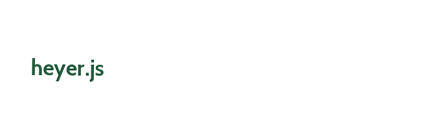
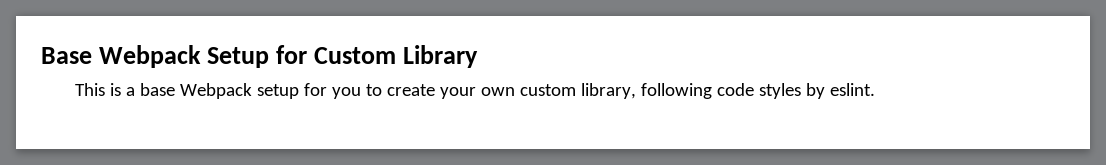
[30,58,105,82] heyer.js -> [41,45,479,68] [75,83,875,99] Base Webpack Setup for Custom Library // This is a base Webpack setup for you to create your own custom library, following code styles by eslint.

